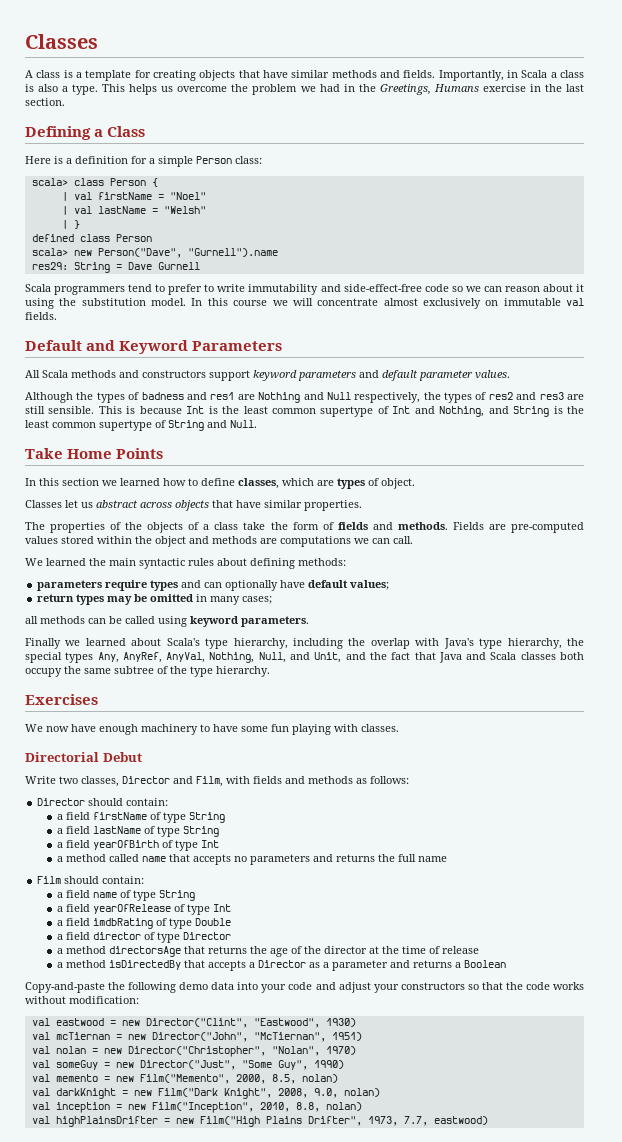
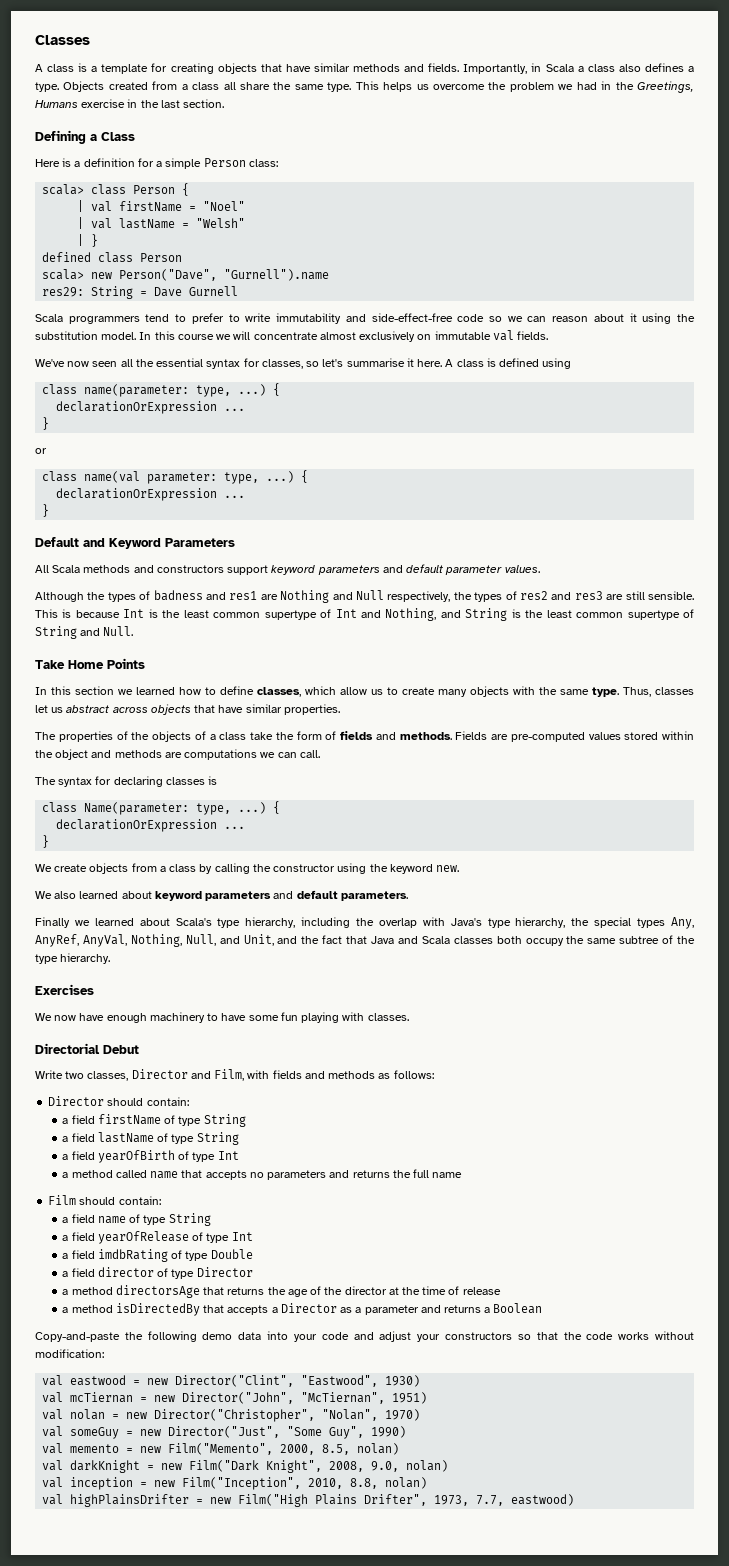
[25,84,69,92] is also a -> [618,63,694,72] [35,81,324,92] also defines a type. Objects created from a class all share the same
(57, 316) none -> [35,358,572,369] [42,383,281,397] [56,401,246,414] [42,417,50,430] [35,448,47,454] [42,470,309,484] [56,488,246,501] [42,504,50,517] // We've now seen all the essential syntax for classes, so let's summarise it here. A class is defined using // class name(parameter: type, ...) { // declarationOrExpression ... // } // or // class name(val parameter: type, ...) { // declarationOrExpression ... // }
[317,478,415,489] [25,500,62,508] are types of object. // Classes -> [340,686,694,697] allow us to create many objects with the same type. Thus, classes
[25,558,346,569] [37,580,390,591] [37,594,273,605] [25,616,238,627] We learned the main syntactic rules about defining methods: // parameters require types and can optionally have default values; // return types may be omitted in many cases; // all methods can be called using keyword -> [35,776,218,787] [42,801,281,815] [56,819,246,832] [42,835,50,848] [35,863,460,874] [35,890,338,901] The syntax for declaring classes is // class Name(parameter: type, ...) { // declarationOrExpression ... // } // We create objects from a class by calling the constructor using the keyword new. // We also learned about keyword parameters and default

